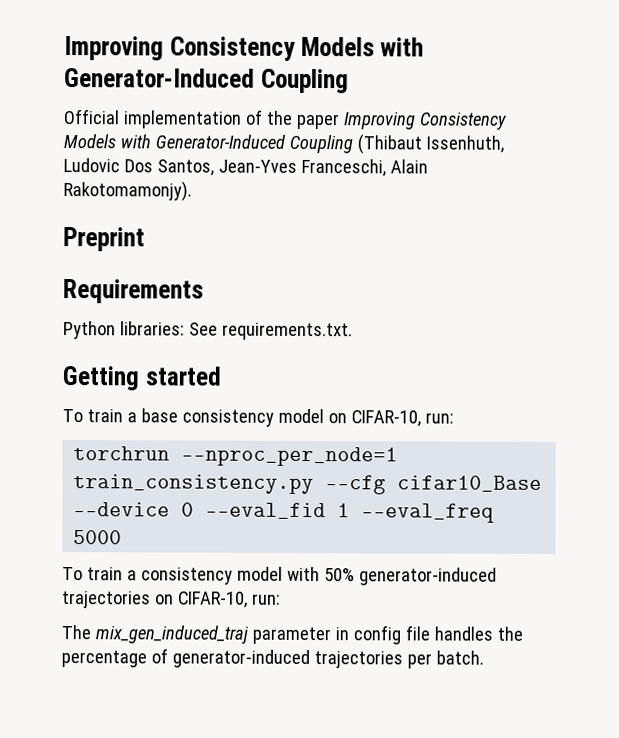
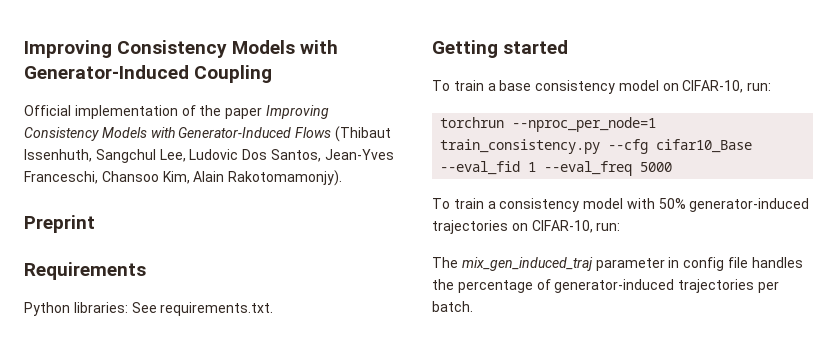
[288,134,353,154] Coupling -> [295,127,332,138] Flows
(504, 144) none -> [95,149,186,163] Sangchul Lee,
(386, 167) none -> [101,171,190,184] Chansoo Kim,
[73,502,195,517] --device 0 -> (753, 146) none

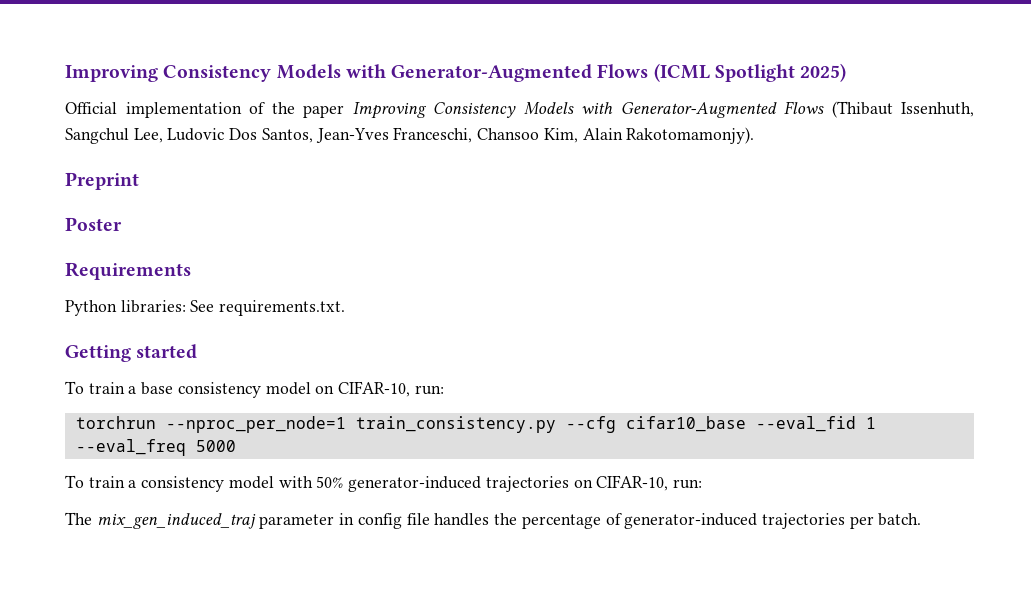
[24,40,339,58] [24,65,273,83] Improving Consistency Models with Generator-Induced Coupling -> [65,63,847,82] Improving Consistency Models with Generator-Augmented Flows (ICML Spotlight 2025)
[178,127,292,138] Generator-Induced -> [620,102,777,118] Generator-Augmented
(95, 224) none -> [65,217,122,231] // Poster
[656,139,753,153] cifar10_Base -> [625,416,746,432] cifar10_base

